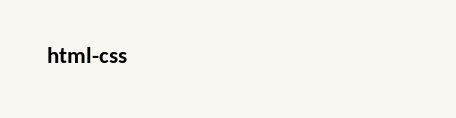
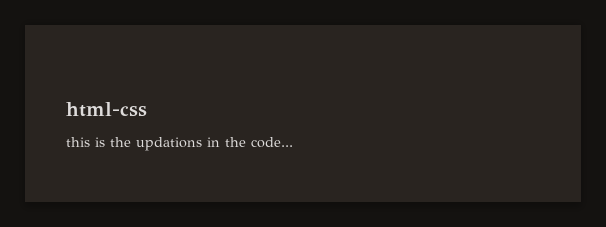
(127, 55) none -> [66,137,293,151] // this is the updations in the code...

